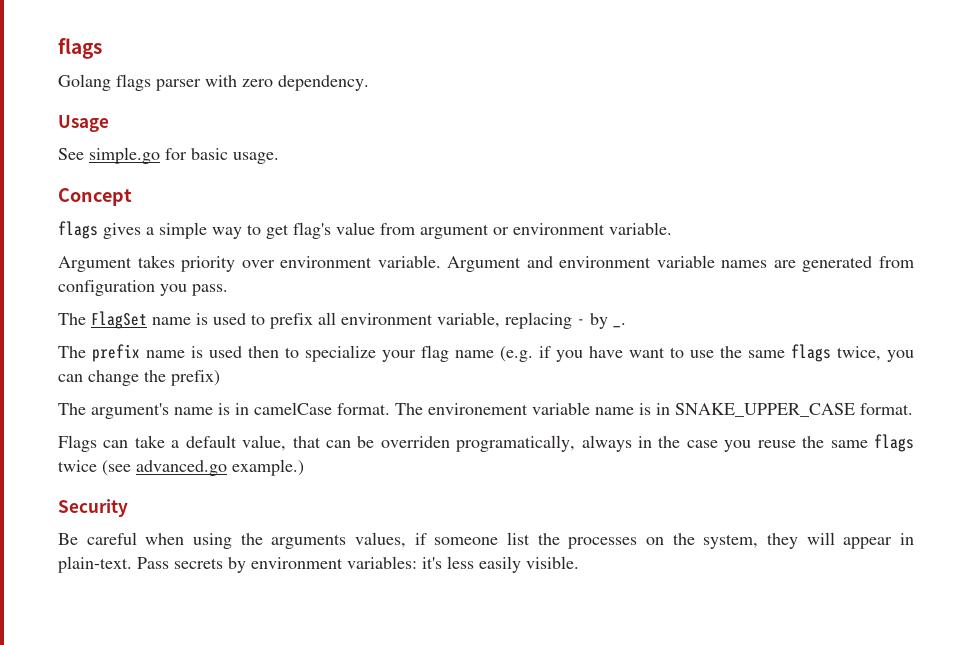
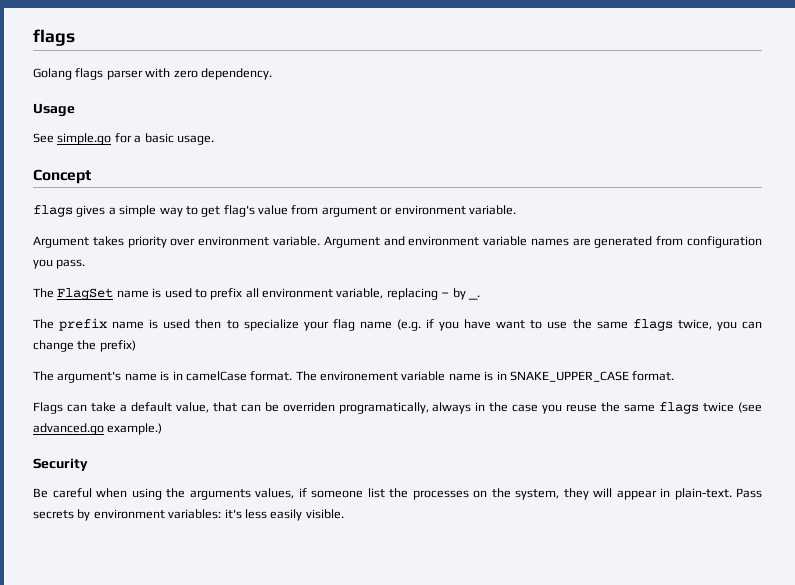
(187, 154) none -> [134,135,142,143] a

